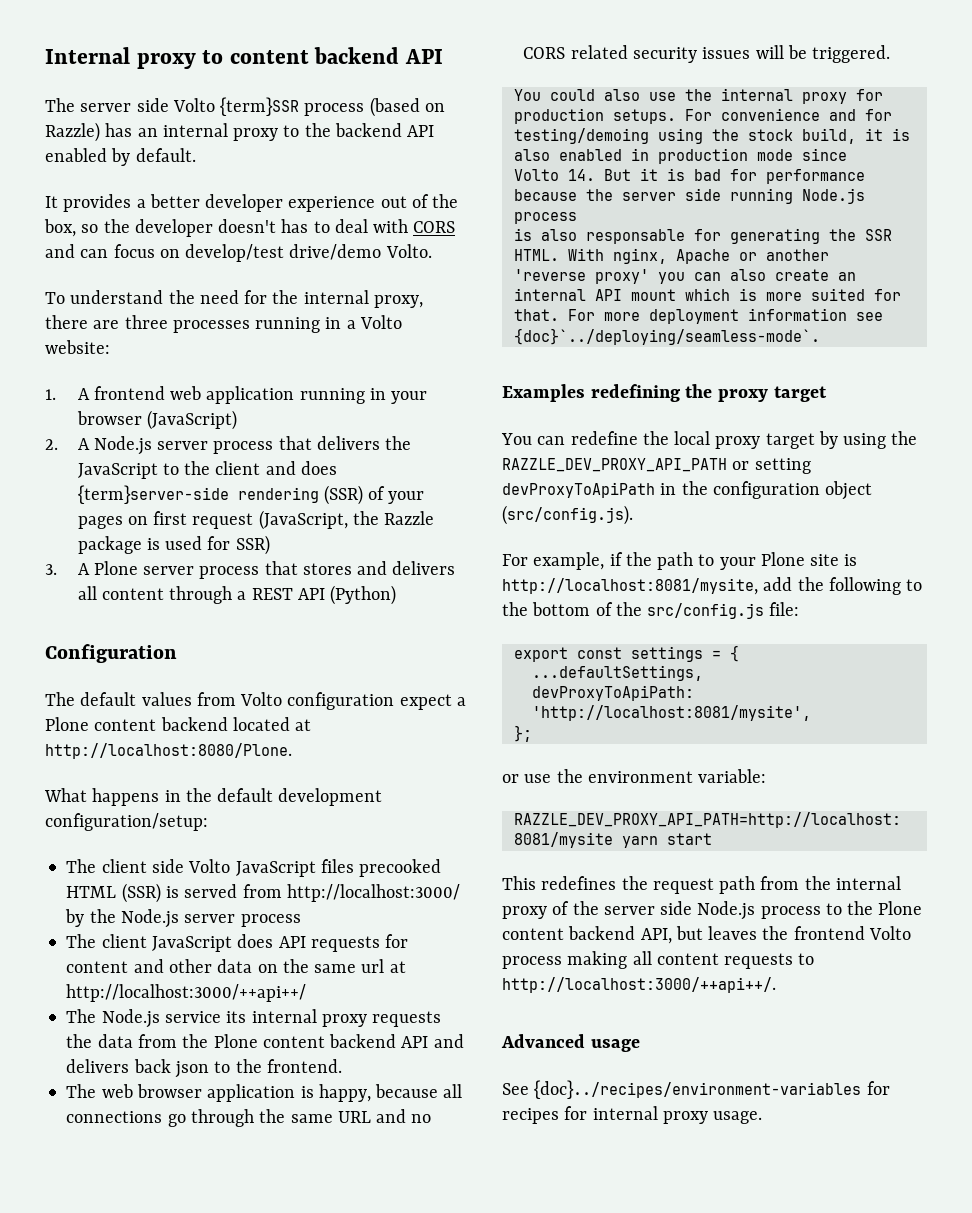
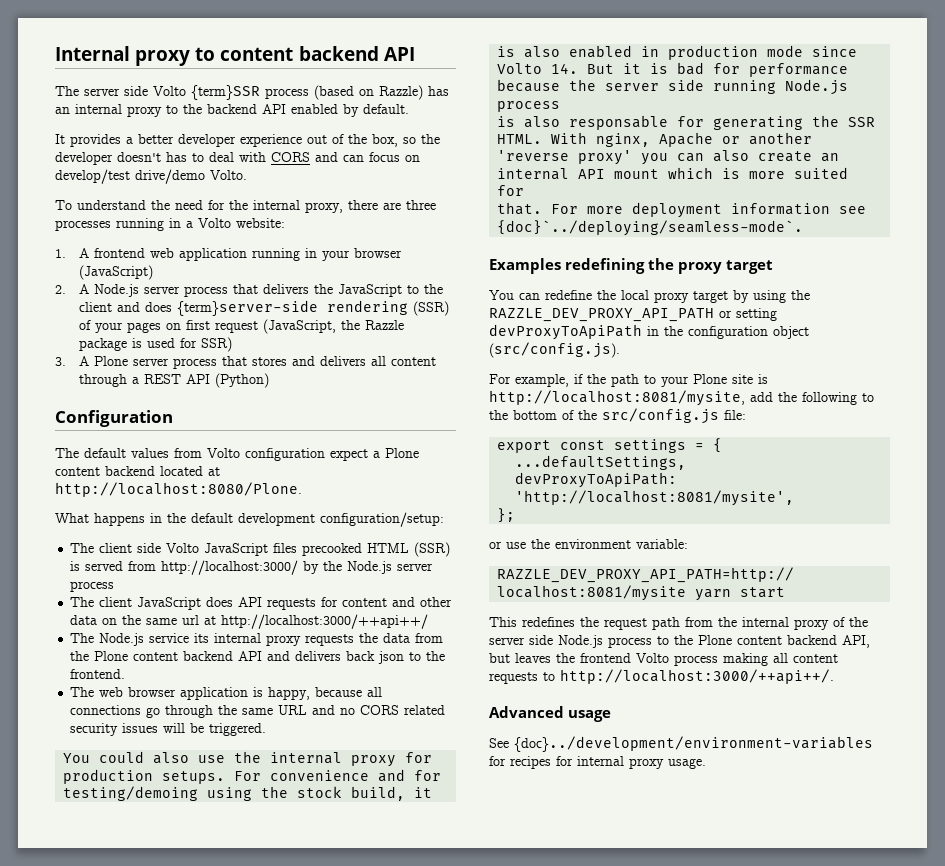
[534,1080,862,1099] {doc}../recipes/environment-variables -> [514,736,873,752] {doc}../development/environment-variables

